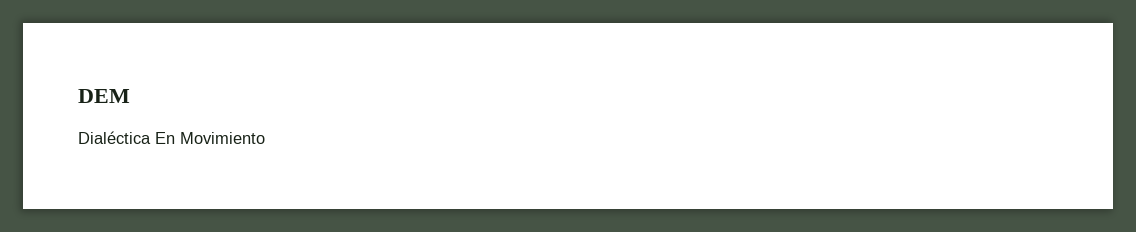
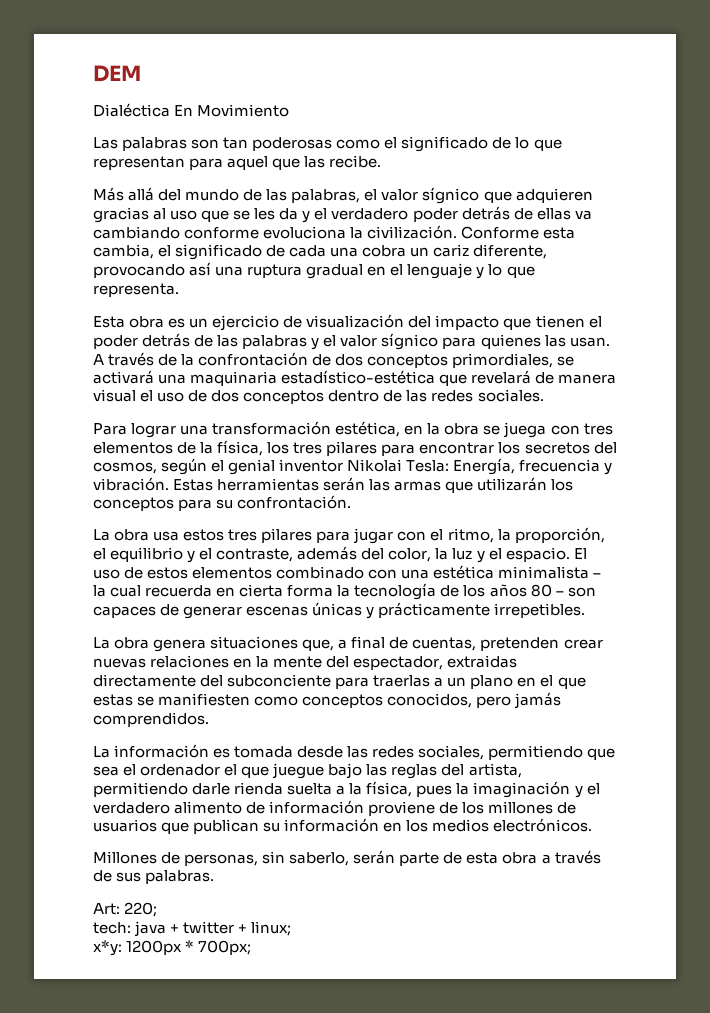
(265, 138) none -> [93,136,562,152] [93,155,382,170] [93,187,593,204] [93,206,592,223] [93,225,576,239] [93,244,548,260] [93,262,535,279] [93,283,179,297] [93,314,602,331] [93,333,610,350] [93,352,575,368] [93,370,617,386] [93,389,544,404] [93,421,613,438] [93,440,617,456] [93,458,613,475] [93,477,574,493] [93,495,352,511] [93,527,605,544] [93,546,587,563] [93,565,602,579] [93,583,596,600] [93,602,586,619] [93,636,603,652] [93,655,518,670] [93,674,586,689] [93,692,562,709] [93,712,209,727] [93,744,616,760] [93,763,522,779] [93,781,600,798] [93,800,577,816] [93,818,593,834] [93,850,601,866] [93,870,215,884] [93,902,158,917] [93,921,292,937] [93,940,252,956] // Las palabras son tan poderosas como el significado de lo que representan para aquel que las recibe. // Más allá del mundo de las palabras, el valor sígnico que adquieren gracias al uso que se les da y el verdadero poder detrás de ellas va cambiando conforme evoluciona la civilización. Conforme esta cambia, el significado de cada una cobra un cariz diferente, provocando así una ruptura gradual en el lenguaje y lo que representa. // Esta obra es un ejercicio de visualización del impacto que tienen el poder detrás de las palabras y el valor sígnico para quienes las usan. A través de la confrontación de dos conceptos primordiales, se activará una maquinaria estadístico-estética que revelará de manera visual el uso de dos conceptos dentro de las redes sociales. // Para lograr una transformación estética, en la obra se juega con tres elementos de la física, los tres pilares para encontrar los secretos del cosmos, según el genial inventor Nikolai Tesla: Energía, frecuencia y vibración. Estas herramientas serán las armas que utilizarán los conceptos para su confrontación. // La obra usa estos tres pilares para jugar con el ritmo, la proporción, el equilibrio y el contraste, además del color, la luz y el espacio. El uso de estos elementos combinado con una estética minimalista – la cual recuerda en cierta forma la tecnología de los años 80 – son capaces de generar escenas únicas y prácticamente irrepetibles. // La obra genera situaciones que, a final de cuentas, pretenden crear nuevas relaciones en la mente del espectador, extraidas directamente del subconciente para traerlas a un plano en el que estas se manifiesten como conceptos conocidos, pero jamás comprendidos. // La información es tomada desde las redes sociales, permitiendo que sea el ordenador el que juegue bajo las reglas del artista, permitiendo darle rienda suelta a la física, pues la imaginación y el verdadero alimento de información proviene de los millones de usuarios que publican su información en los medios electrónicos. // Millones de personas, sin saberlo, serán parte de esta obra a través de sus palabras. // Art: 220; // tech: java + twitter + linux; // x*y: 1200px * 700px;

